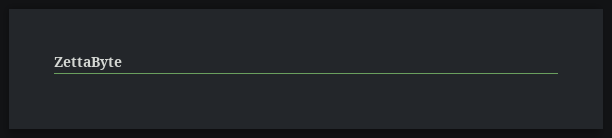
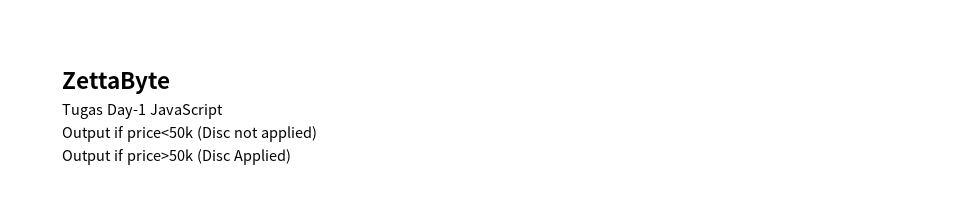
(122, 63) none -> [62,104,223,119] [62,126,317,142] [62,149,291,165] // Tugas Day-1 JavaScript // Output if price<50k (Disc not applied) // Output if price>50k (Disc Applied)

